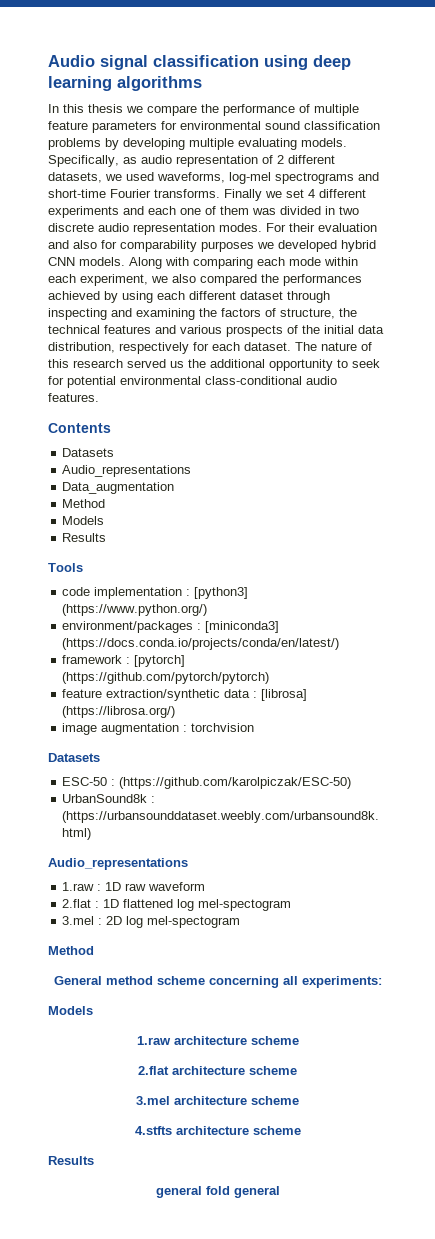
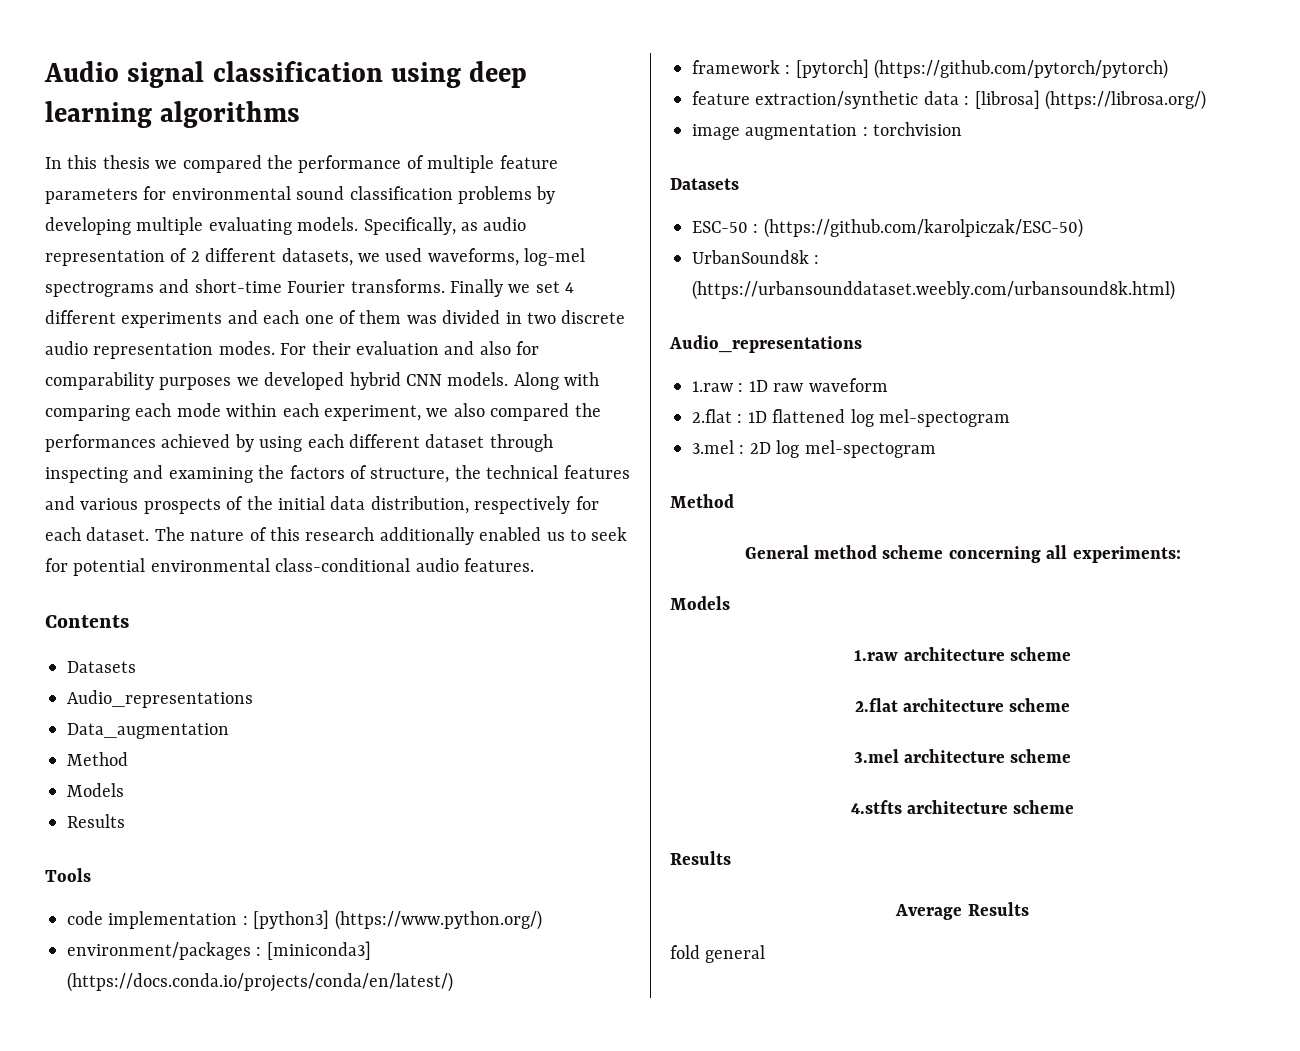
[147,105,197,116] compare -> [182,155,262,173] compared
[127,359,333,371] served us the additional opportunity -> [379,527,565,545] additionally enabled us
[155,1186,202,1198] general -> [895,902,1029,920] Average Results //

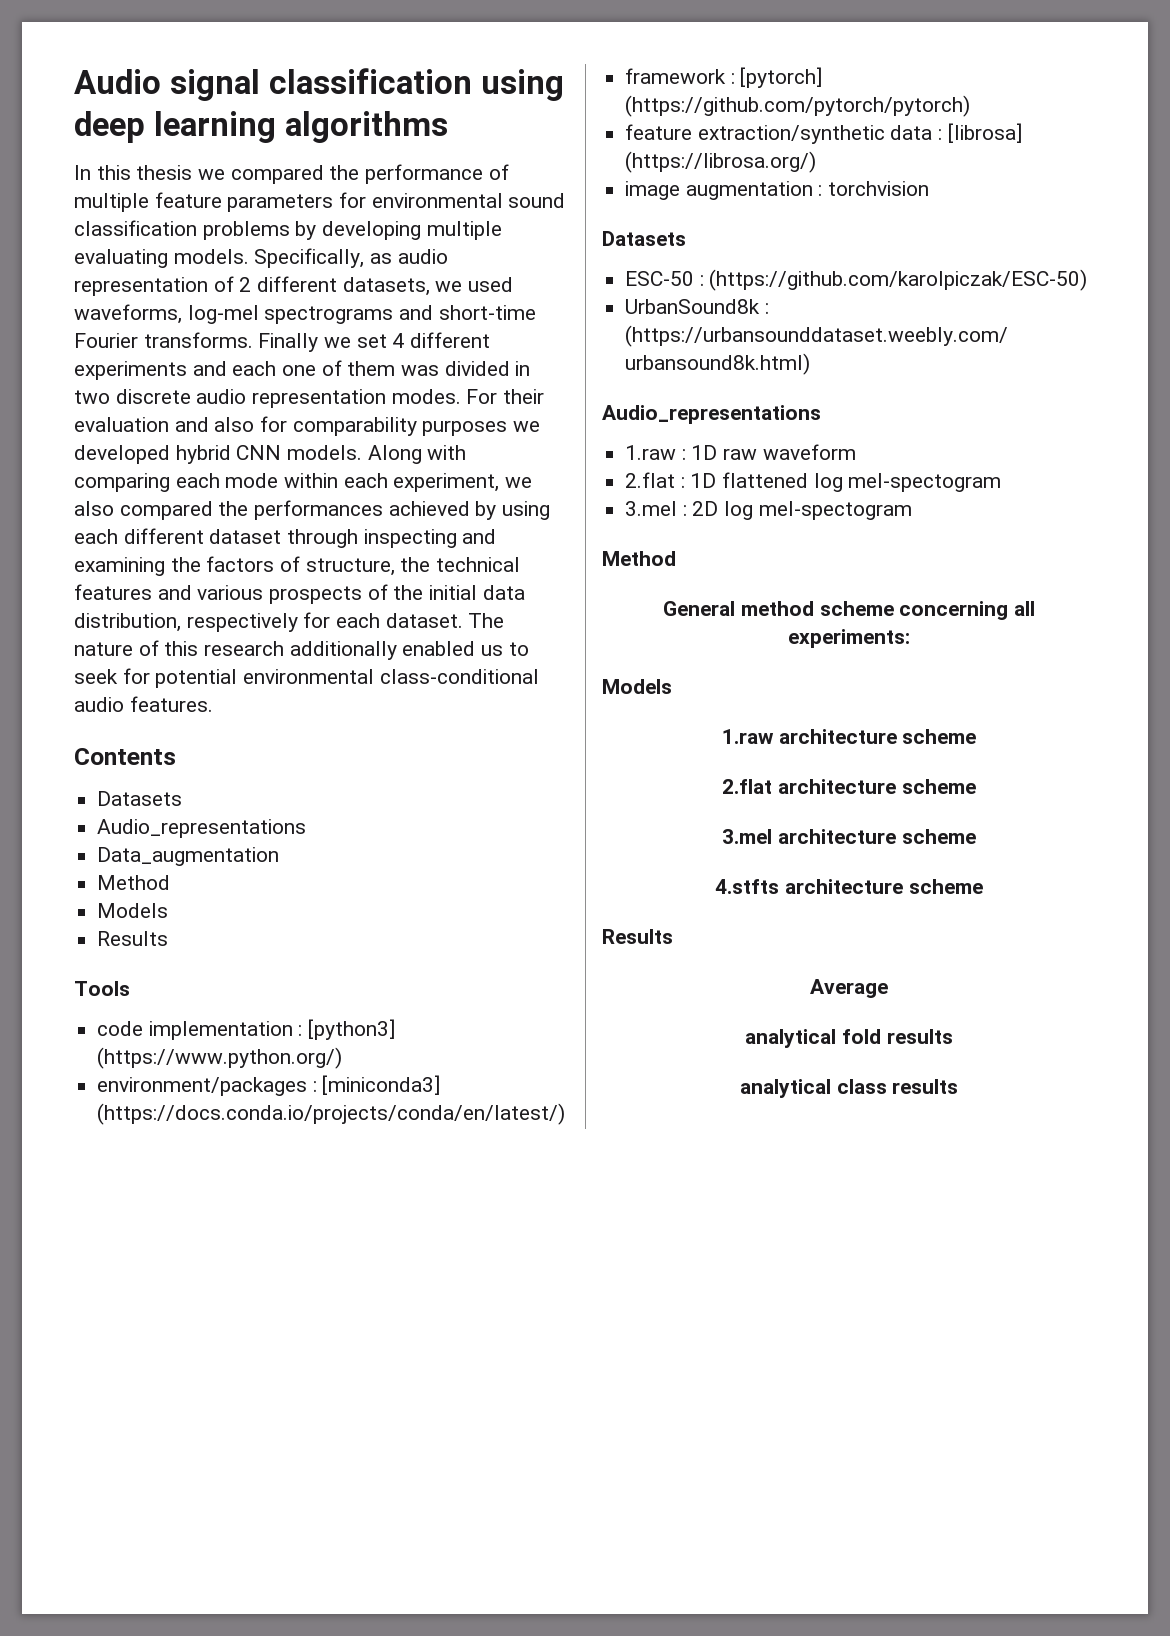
[967,902,1029,916] [670,945,766,963] Results // fold general -> [745,1029,953,1048] [739,1079,959,1098] // analytical fold results // analytical class results

